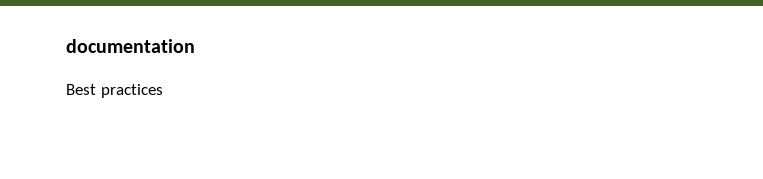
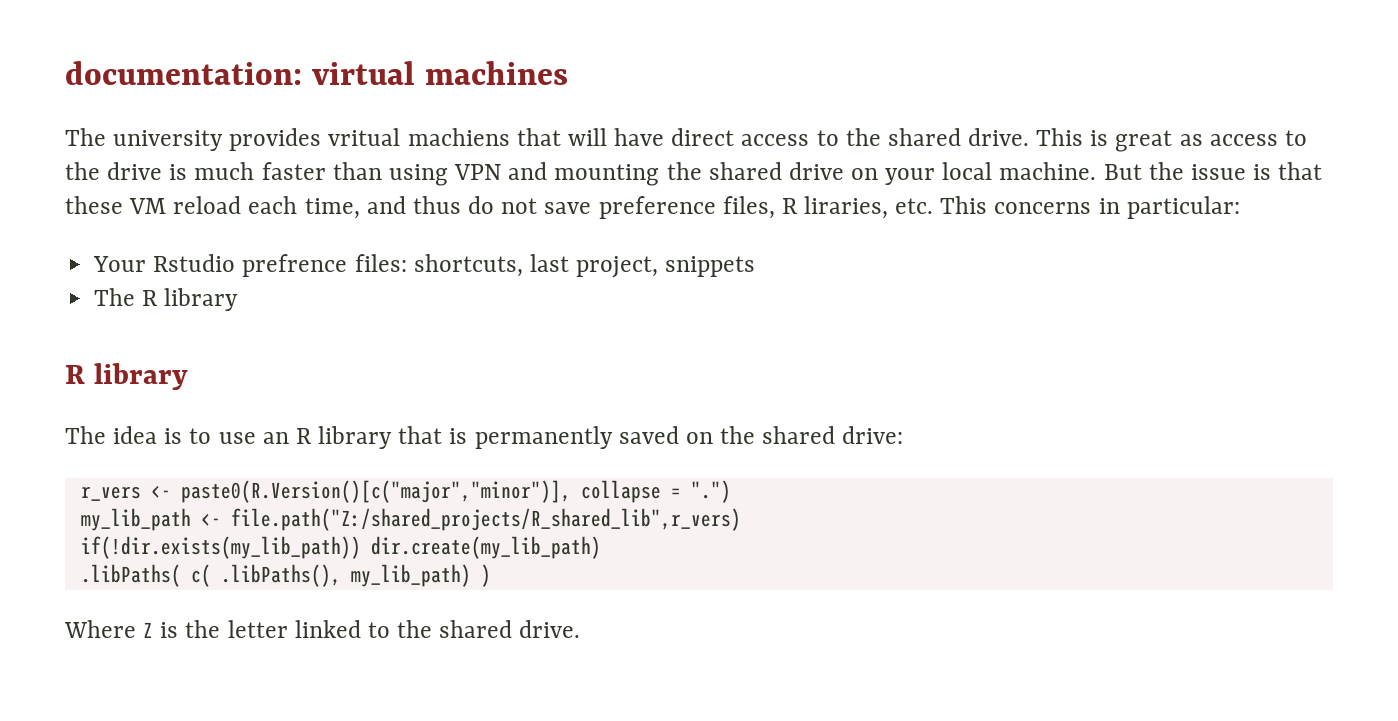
[66,39,195,53] [66,84,163,98] documentation // Best practices -> [65,61,568,85] [65,128,1307,152] [65,162,1323,186] [65,196,1240,219] [93,254,756,278] [94,288,239,311] [65,363,188,390] [65,426,904,449] [80,480,731,503] [80,508,741,531] [80,536,601,559] [80,564,491,587] [64,620,581,638] documentation: virtual machines // The university provides vritual machiens that will have direct access to the shared drive. This is great as access to the drive is much faster than using VPN and mounting the shared drive on your local machine. But the issue is that these VM reload each time, and thus do not save preference files, R liraries, etc. This concerns in particular: // Your Rstudio prefrence files: shortcuts, last project, snippets // The R library // R library // The idea is to use an R library that is permanently saved on the shared drive: // r_vers <- paste0(R.Version()[c("major","minor")], collapse = ".") // my_lib_path <- file.path("Z:/shared_projects/R_shared_lib",r_vers) // if(!dir.exists(my_lib_path)) dir.create(my_lib_path) // .libPaths( c( .libPaths(), my_lib_path) ) // Where Z is the letter linked to the shared drive.

